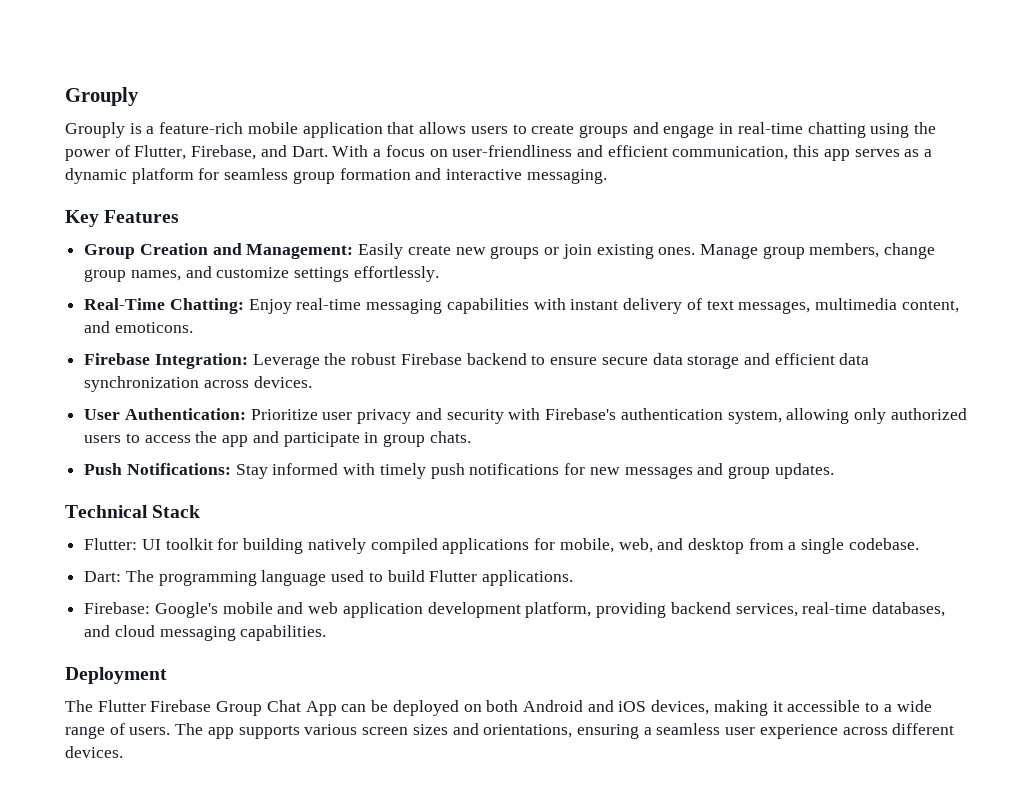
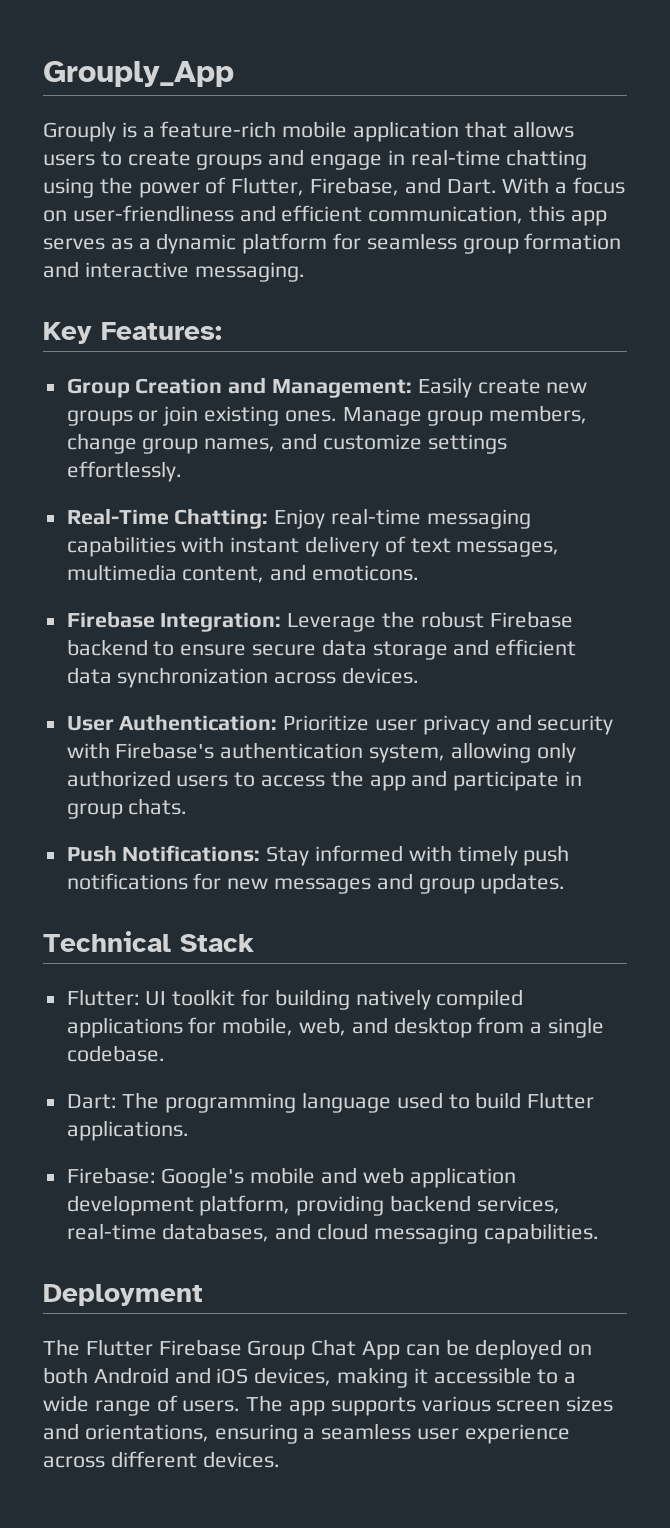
[65,87,139,106] Grouply -> [43,61,234,87] Grouply_App
[104,210,180,223] Features -> [101,322,222,340] Features:

